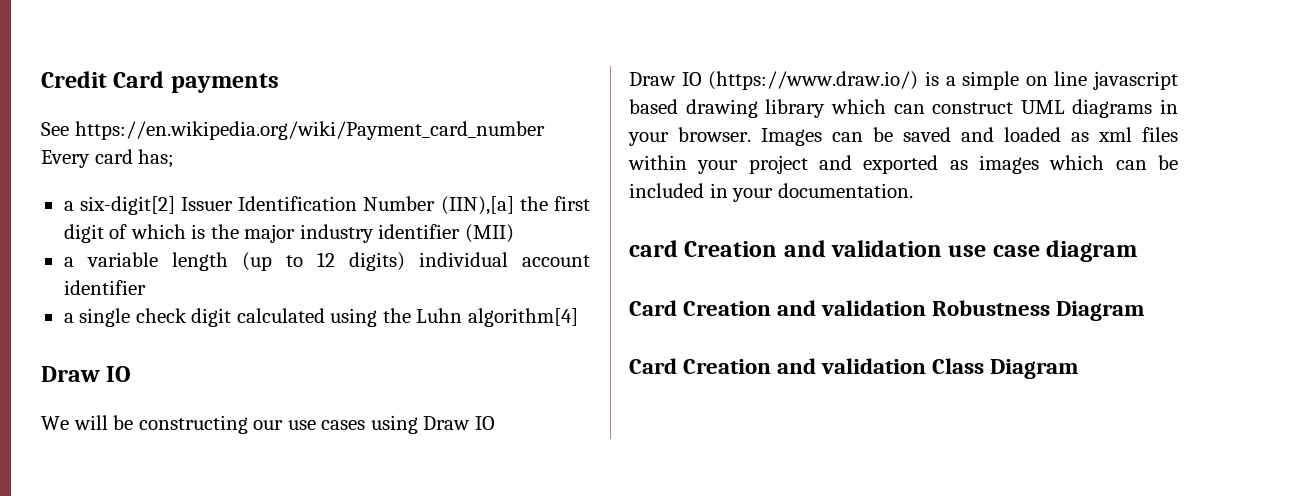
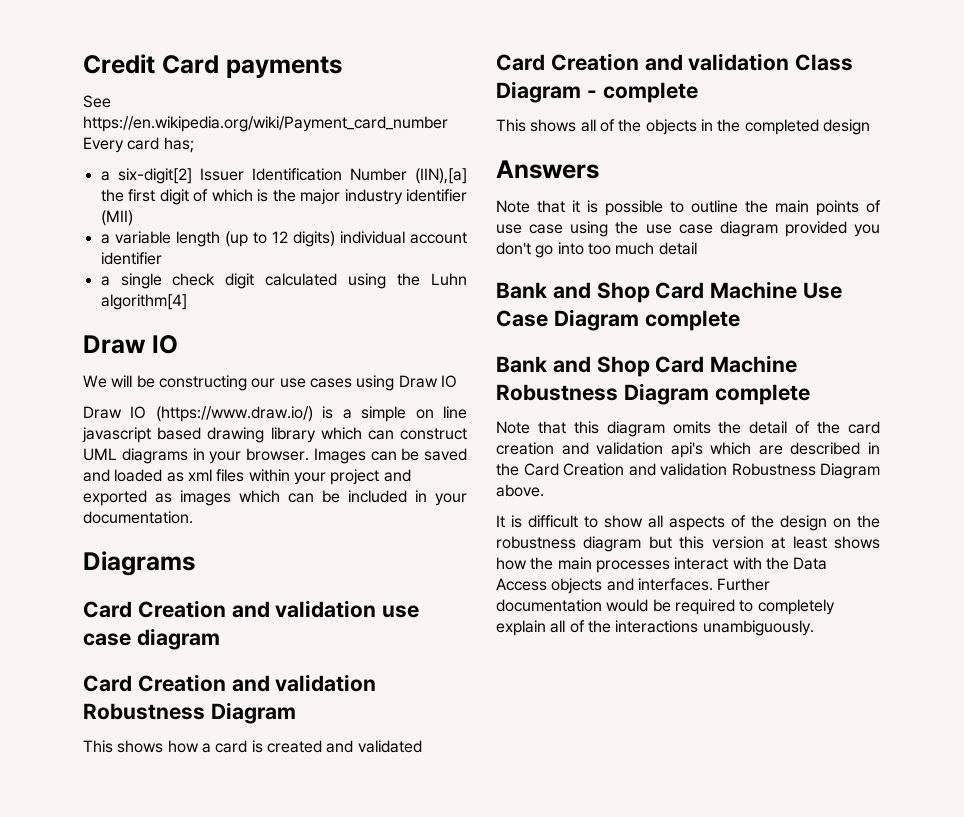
[629,240,678,257] card -> [83,551,195,576] [83,601,132,618] Diagrams // Card
(1146, 311) none -> [83,740,422,753] // This shows how a card is created and validated
(1080, 369) none -> [586,82,698,103] [496,119,870,135] [496,160,599,179] [496,200,881,216] [496,221,880,237] [496,242,697,258] [496,281,843,303] [496,309,740,331] [496,355,798,377] [496,383,810,405] [496,421,880,437] [496,442,880,458] [496,463,880,479] [496,484,544,497] [496,515,880,531] [496,536,880,552] [496,557,828,573] [496,578,771,594] [496,599,835,615] [496,620,814,636] - complete // This shows all of the objects in the completed design // Answers // Note that it is possible to outline the main points of use case using the use case diagram provided you don't go into too much detail // Bank and Shop Card Machine Use Case Diagram complete // Bank and Shop Card Machine Robustness Diagram complete // Note that this diagram omits the detail of the card creation and validation api's which are described in the Card Creation and validation Robustness Diagram above. // It is difficult to show all aspects of the design on the robustness diagram but this version at least shows how the main processes interact with the Data Access objects and interfaces. Further documentation would be required to completely explain all of the interactions unambiguously.

